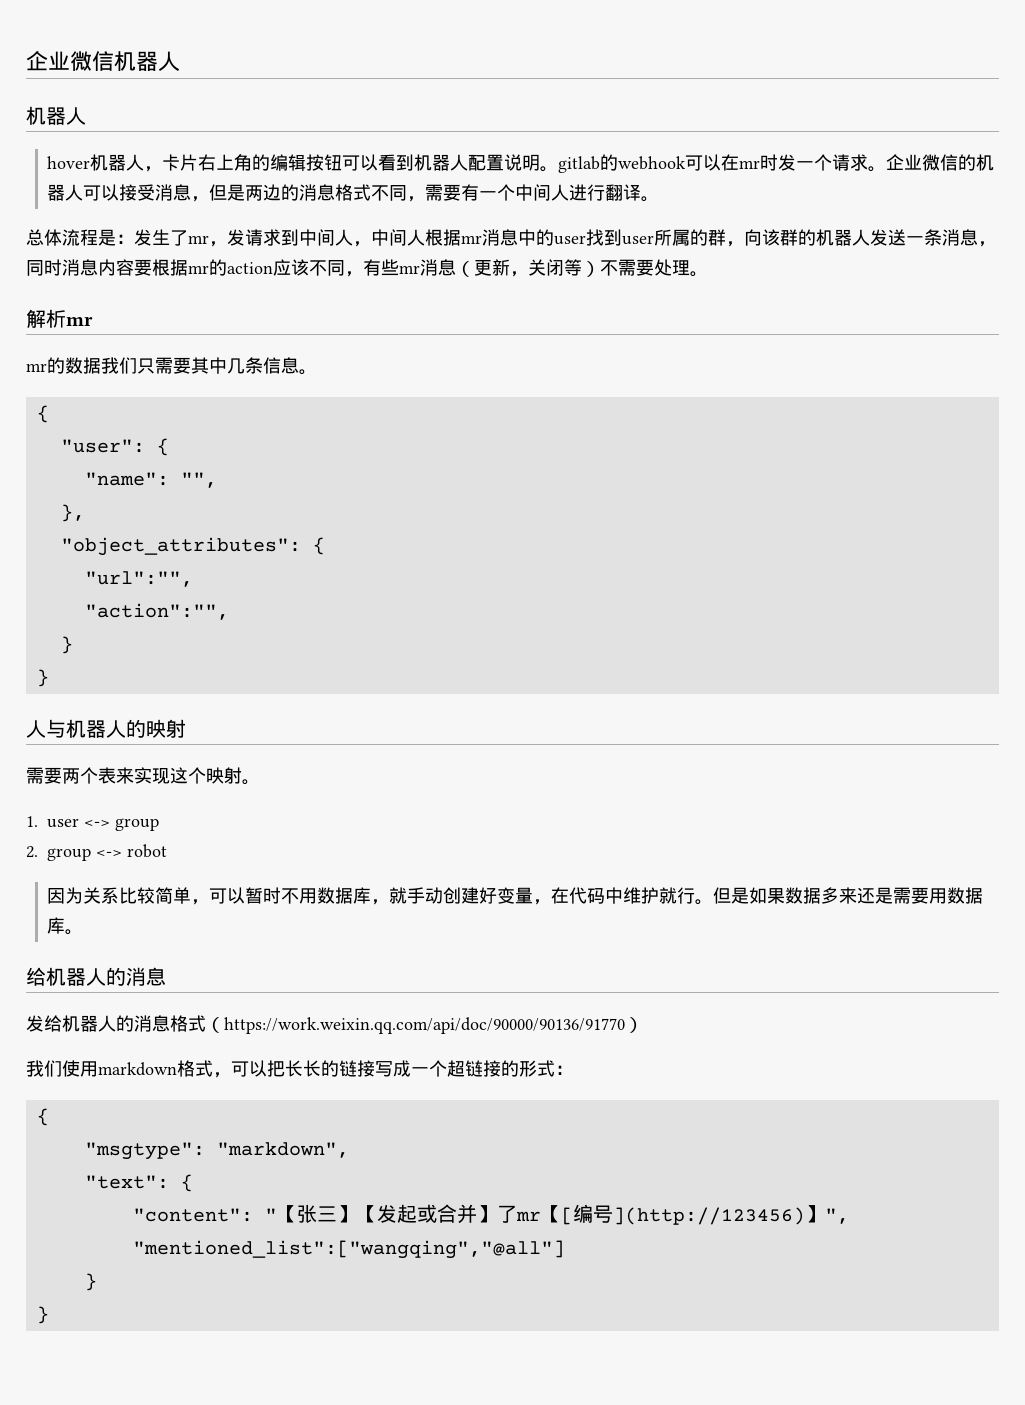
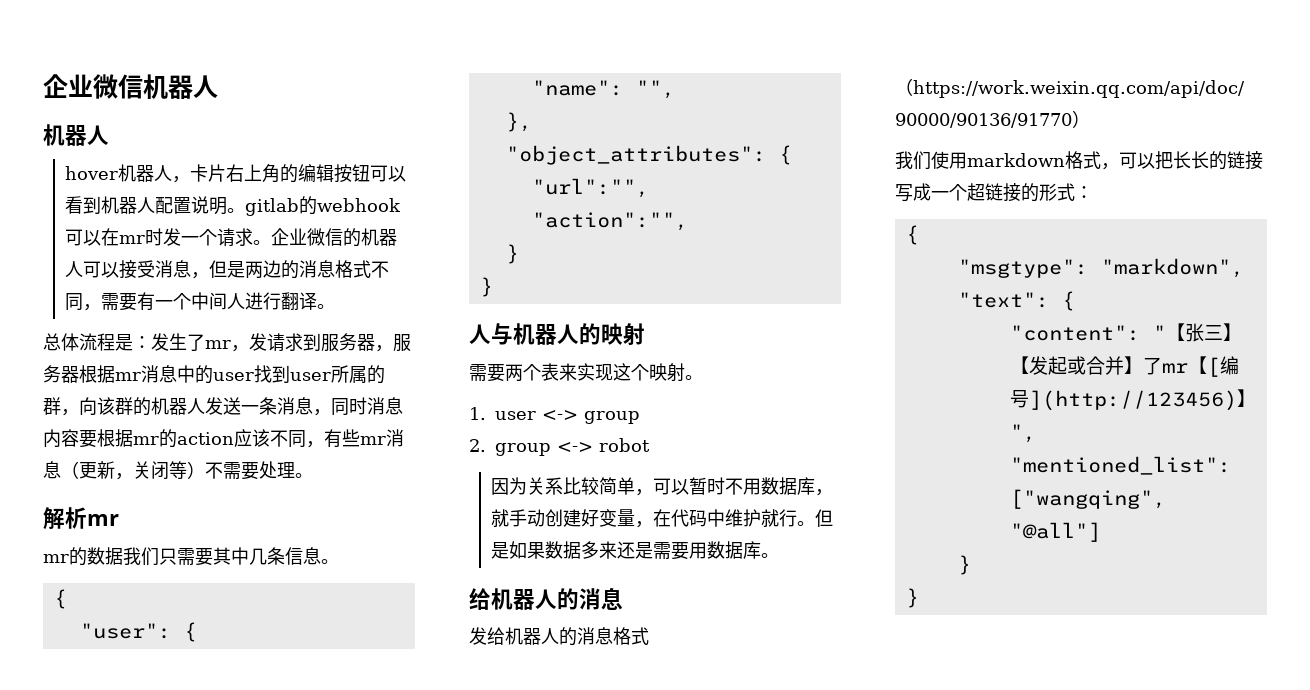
[299,229,425,247] 中间人，中间人 -> [321,333,411,352] [43,365,79,383] 服务器，服务器

